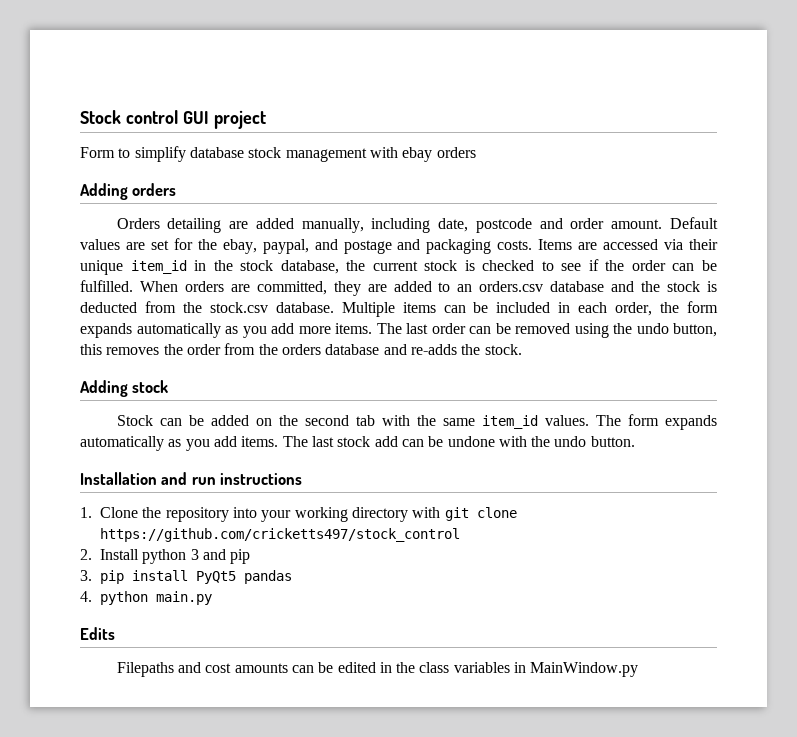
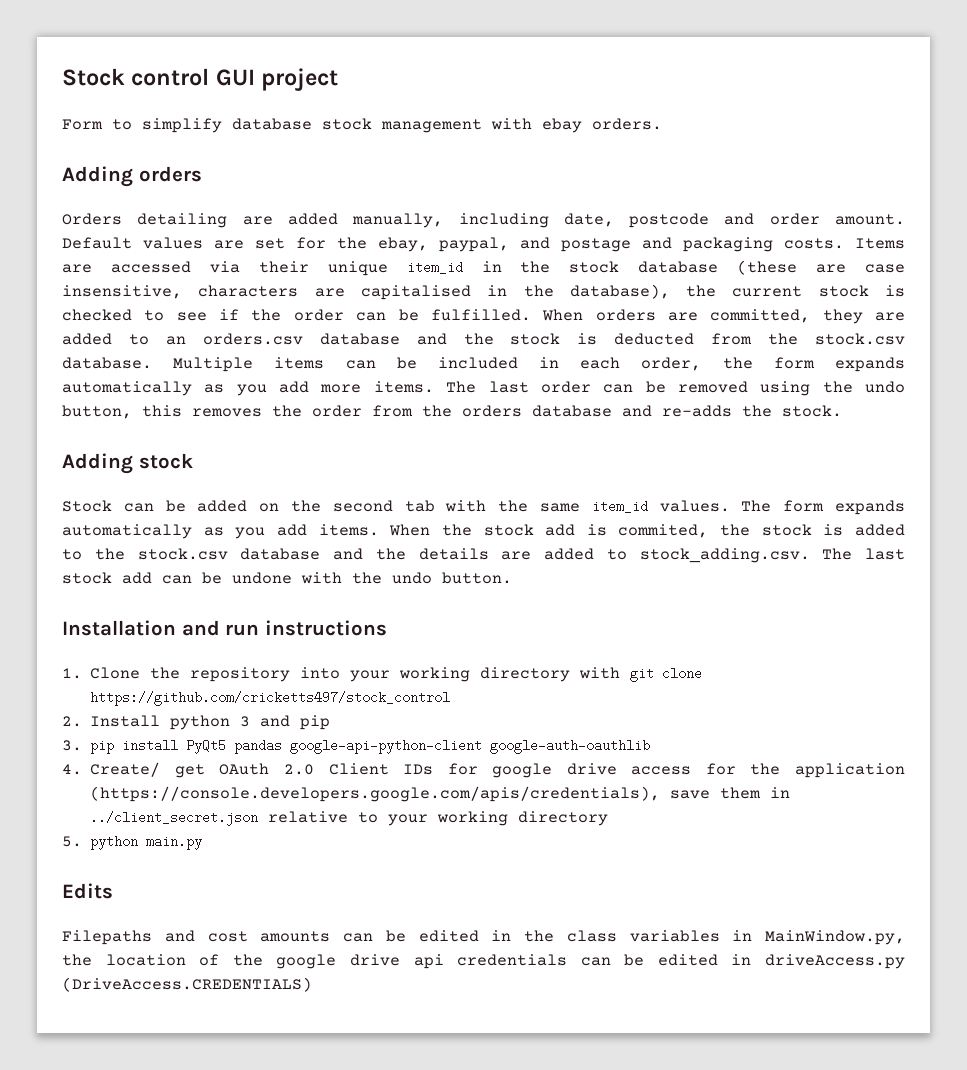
[436,147,476,158] orders -> [592,118,662,130] orders.
[280,260,339,274] database, -> [638,260,905,275] [62,284,670,300] database (these are case insensitive, characters are capitalised in the database),
(279, 441) none -> [389,524,905,538] [62,548,810,563] When the stock add is commited, the stock is added to the stock.csv database and the details are added to stock_adding.csv.
[80,591,92,602] // 4. -> [290,739,651,754] [62,762,905,778] [90,786,791,802] [90,811,609,826] [62,836,82,847] google-api-python-client google-auth-oauthlib // 4. Create/ get OAuth 2.0 Client IDs for google drive access for the application (https://console.developers.google.com/apis/credentials), save them in ../client_secret.json relative to your working directory // 5.
[530,662,639,677] MainWindow.py -> [765,930,905,945] [62,954,906,969] [62,977,312,992] MainWindow.py, the location of the google drive api credentials can be edited in driveAccess.py (DriveAccess.CREDENTIALS)

